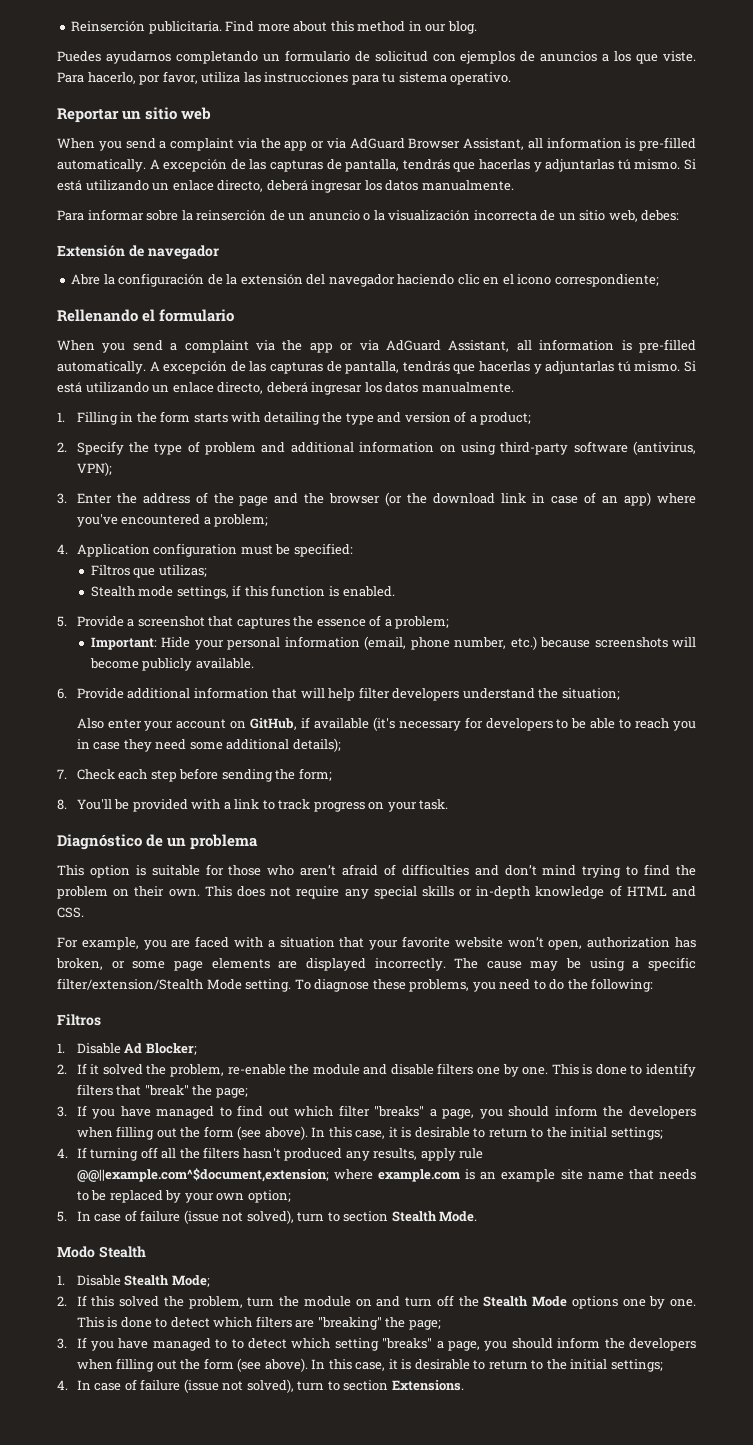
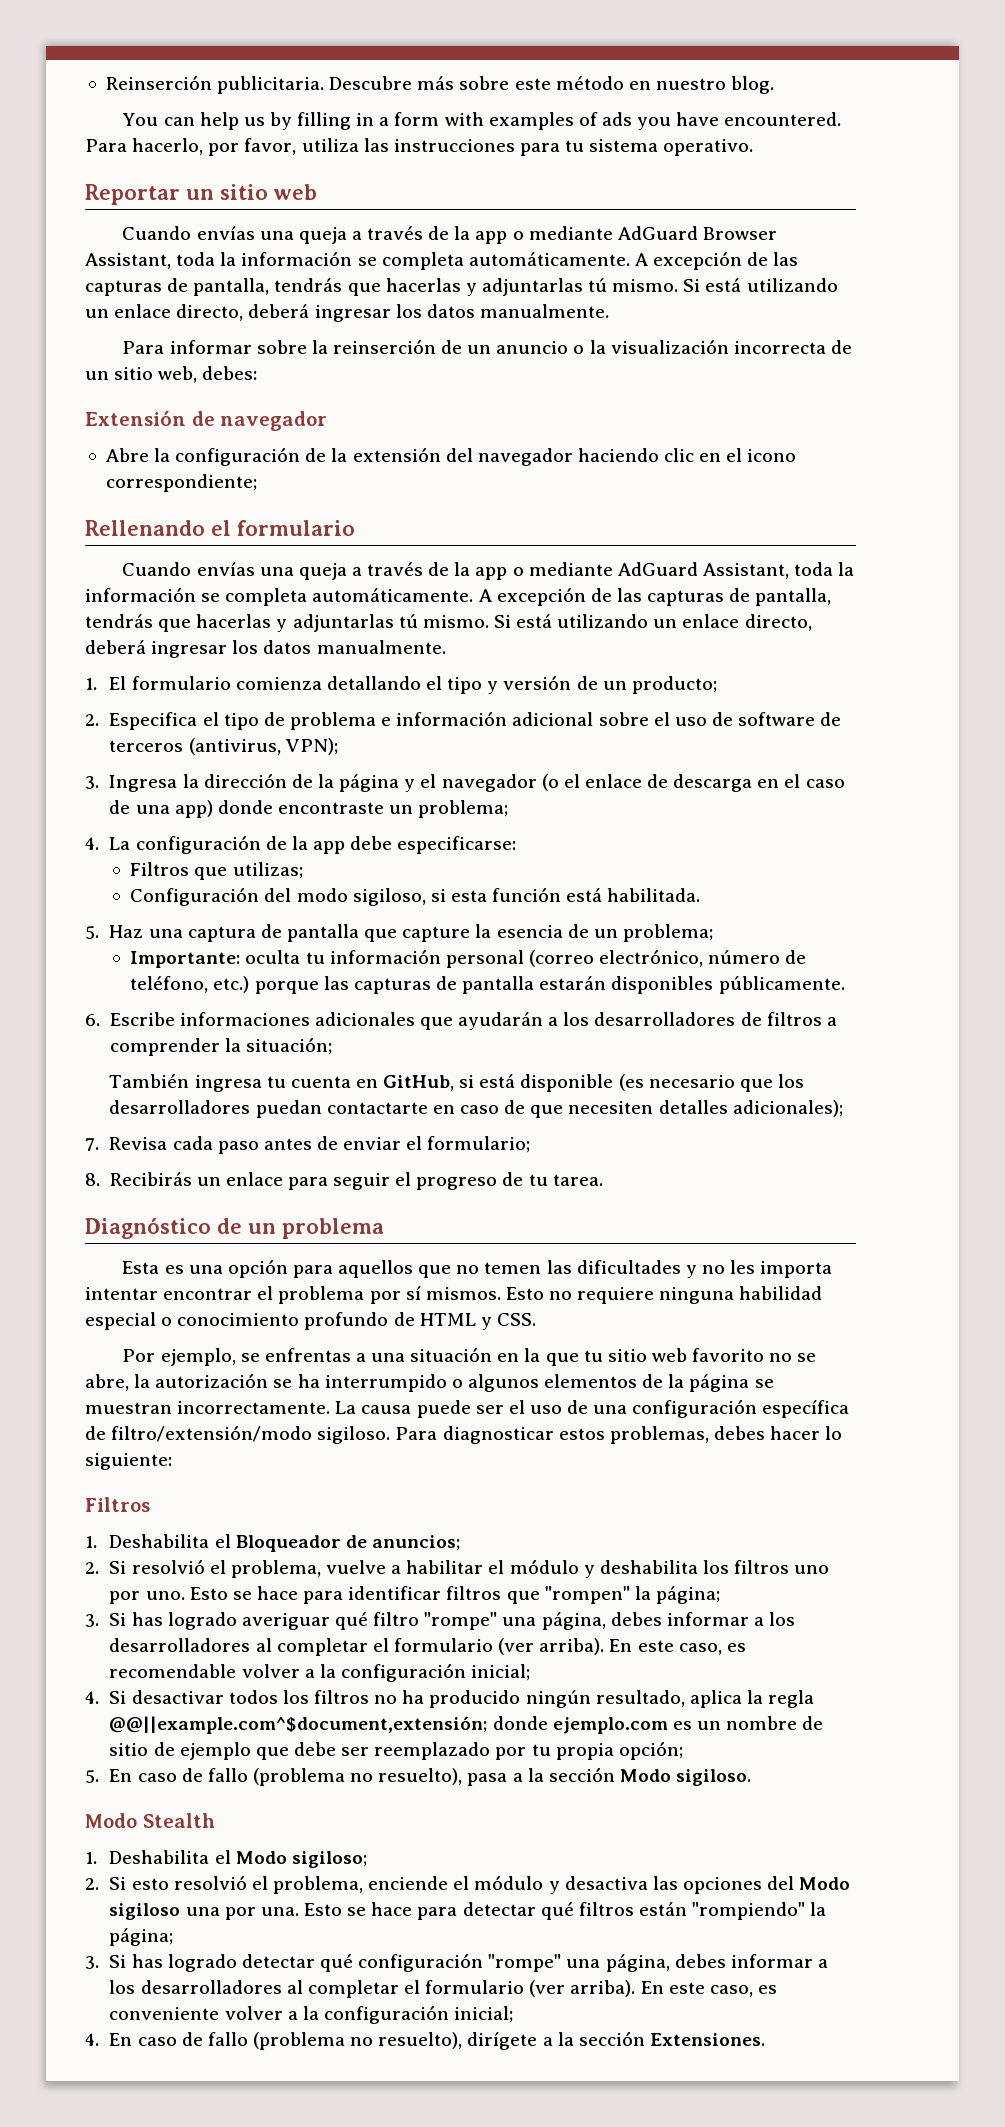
[225,21,477,34] [57,50,697,64] Find more about this method in our blog. // Puedes ayudarnos completando un formulario de solicitud con ejemplos de anuncios a los que viste. -> [329,76,775,94] [122,112,842,130] Descubre más sobre este método en nuestro blog. // You can help us by filling in a form with examples of ads you have encountered.
[57,137,696,151] [57,159,146,172] When you send a complaint via the app or via AdGuard Browser Assistant, all information is pre-filled automatically. -> [122,226,777,244] [85,251,630,270] Cuando envías una queja a través de la app o mediante AdGuard Browser Assistant, toda la información se completa automáticamente.
[57,339,696,353] [57,361,146,374] When you send a complaint via the app or via AdGuard Assistant, all information is pre-filled automatically. -> [122,562,855,580] [85,587,474,606] Cuando envías una queja a través de la app o mediante AdGuard Assistant, toda la información se completa automáticamente.
[76,411,532,425] [57,441,696,455] [76,462,112,476] [57,492,696,506] [76,514,269,527] [57,543,353,557] [90,565,207,578] [90,585,395,599] [57,615,450,629] [90,636,697,650] [89,658,254,671] [57,687,620,701] [76,717,697,731] [76,738,341,752] [57,768,332,782] [57,799,449,812] [57,834,259,850] [57,864,696,878] [57,885,696,899] [57,907,84,918] [57,936,696,950] [56,957,696,971] [57,978,654,992] [57,1014,101,1026] [57,1043,197,1055] [57,1063,696,1077] [76,1084,248,1098] [57,1105,696,1119] [76,1126,663,1140] [57,1147,484,1161] [76,1168,697,1182] [76,1190,291,1203] [57,1210,478,1224] [57,1246,146,1258] [57,1275,210,1287] [57,1295,696,1309] [76,1316,441,1330] [57,1337,696,1351] [76,1358,663,1372] [57,1379,464,1393] Filling in the form starts with detailing the type and version of a product; // 2. Specify the type of problem and additional information on using third-party software (antivirus, VPN); // 3. Enter the address of the page and the browser (or the download link in case of an app) where you've encountered a problem; // 4. Application configuration must be specified: // Filtros que utilizas; // Stealth mode settings, if this function is enabled. // 5. Provide a screenshot that captures the essence of a problem; // Important: Hide your personal information (email, phone number, etc.) because screenshots will become publicly available. // 6. Provide additional information that will help filter developers understand the situation; // Also enter your account on GitHub, if available (it's necessary for developers to be able to reach you in case they need some additional details); // 7. Check each step before sending the form; // 8. You'll be provided with a link to track progress on your task. // Diagnóstico de un problema // This option is suitable for those who aren’t afraid of difficulties and don’t mind trying to find the problem on their own. This does not require any special skills or in-depth knowledge of HTML and CSS. // For example, you are faced with a situation that your favorite website won’t open, authorization has broken, or some page elements are displayed incorrectly. The cause may be using a specific filter/extension/Stealth Mode setting. To diagnose these problems, you need to do the following: // Filtros // 1. Disable Ad Blocker; // 2. If it solved the problem, re-enable the module and disable filters one by one. This is done to identify filters that "break" the page; // 3. If you have managed to find out which filter "breaks" a page, you should inform the developers when filling out the form (see above). In this case, it is desirable to return to the initial settings; // 4. If turning off all the filters hasn't produced any results, apply rule @@||example.com^$document,extension; where example.com is an example site name that needs to be replaced by your own option; // 5. In case of failure (issue not solved), turn to section Stealth Mode. // Modo Stealth // 1. Disable Stealth Mode; // 2. If this solved the problem, turn the module on and turn off the Stealth Mode options one by one. This is done to detect which filters are "breaking" the page; // 3. If you have managed to to detect which setting "breaks" a page, you should inform the developers when filling out the form (see above). In this case, it is desirable to return to the initial settings; // 4. In case of failure (issue not solved), turn to section Extensions. -> [109,675,717,694] [85,711,842,730] [109,738,338,755] [85,773,845,792] [109,800,509,818] [85,835,517,854] [130,862,303,880] [130,887,701,906] [85,924,713,942] [130,949,807,968] [130,976,845,994] [85,1012,837,1030] [109,1037,332,1056] [109,1074,805,1092] [109,1100,843,1118] [85,1136,531,1154] [85,1172,603,1190] [85,1217,384,1239] [122,1259,833,1278] [85,1286,823,1304] [85,1312,536,1330] [122,1347,817,1366] [85,1373,774,1392] [85,1399,850,1418] [85,1425,843,1444] [85,1453,172,1470] [85,1497,150,1512] [85,1534,460,1552] [85,1559,830,1578] [109,1586,720,1604] [85,1612,796,1630] [109,1638,746,1656] [109,1663,531,1682] [85,1690,815,1708] [109,1716,824,1734] [109,1741,683,1760] [85,1767,752,1786] [85,1813,215,1828] [85,1850,367,1868] [85,1875,851,1894] [109,1902,827,1920] [109,1928,174,1946] [85,1953,828,1972] [109,1980,777,1998] [109,2005,514,2024] [85,2031,765,2050] El formulario comienza detallando el tipo y versión de un producto; // 2. Especifica el tipo de problema e información adicional sobre el uso de software de terceros (antivirus, VPN); // 3. Ingresa la dirección de la página y el navegador (o el enlace de descarga en el caso de una app) donde encontraste un problema; // 4. La configuración de la app debe especificarse: // Filtros que utilizas; // Configuración del modo sigiloso, si esta función está habilitada. // 5. Haz una captura de pantalla que capture la esencia de un problema; // Importante: oculta tu información personal (correo electrónico, número de teléfono, etc.) porque las capturas de pantalla estarán disponibles públicamente. // 6. Escribe informaciones adicionales que ayudarán a los desarrolladores de filtros a comprender la situación; // También ingresa tu cuenta en GitHub, si está disponible (es necesario que los desarrolladores puedan contactarte en caso de que necesiten detalles adicionales); // 7. Revisa cada paso antes de enviar el formulario; // 8. Recibirás un enlace para seguir el progreso de tu tarea. // Diagnóstico de un problema // Esta es una opción para aquellos que no temen las dificultades y no les importa intentar encontrar el problema por sí mismos. Esto no requiere ninguna habilidad especial o conocimiento profundo de HTML y CSS. // Por ejemplo, se enfrentas a una situación en la que tu sitio web favorito no se abre, la autorización se ha interrumpido o algunos elementos de la página se muestran incorrectamente. La causa puede ser el uso de una configuración específica de filtro/extensión/modo sigiloso. Para diagnosticar estos problemas, debes hacer lo siguiente: // Filtros // 1. Deshabilita el Bloqueador de anuncios; // 2. Si resolvió el problema, vuelve a habilitar el módulo y deshabilita los filtros uno por uno. Esto se hace para identificar filtros que "rompen" la página; // 3. Si has logrado averiguar qué filtro "rompe" una página, debes informar a los desarrolladores al completar el formulario (ver arriba). En este caso, es recomendable volver a la configuración inicial; // 4. Si desactivar todos los filtros no ha producido ningún resultado, aplica la regla @@||example.com^$document,extensión; donde ejemplo.com es un nombre de sitio de ejemplo que debe ser reemplazado por tu propia opción; // 5. En caso de fallo (problema no resuelto), pasa a la sección Modo sigiloso. // Modo Stealth // 1. Deshabilita el Modo sigiloso; // 2. Si esto resolvió el problema, enciende el módulo y desactiva las opciones del Modo sigiloso una por una. Esto se hace para detectar qué filtros están "rompiendo" la página; // 3. Si has logrado detectar qué configuración "rompe" una página, debes informar a los desarrolladores al completar el formulario (ver arriba). En este caso, es conveniente volver a la configuración inicial; // 4. En caso de fallo (problema no resuelto), dirígete a la sección Extensiones.

